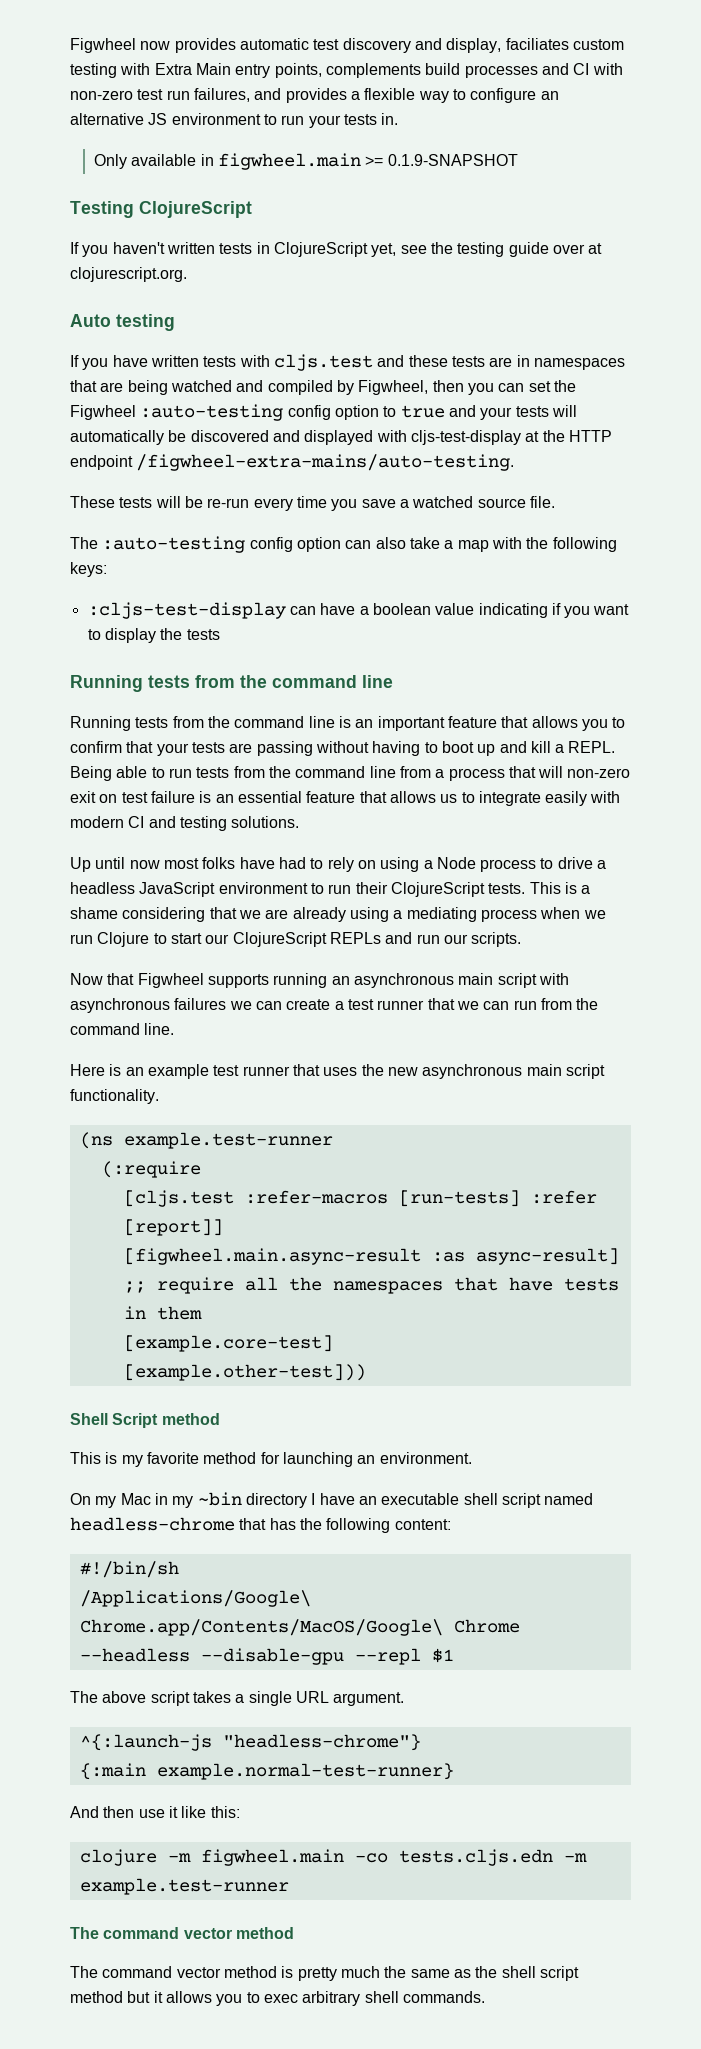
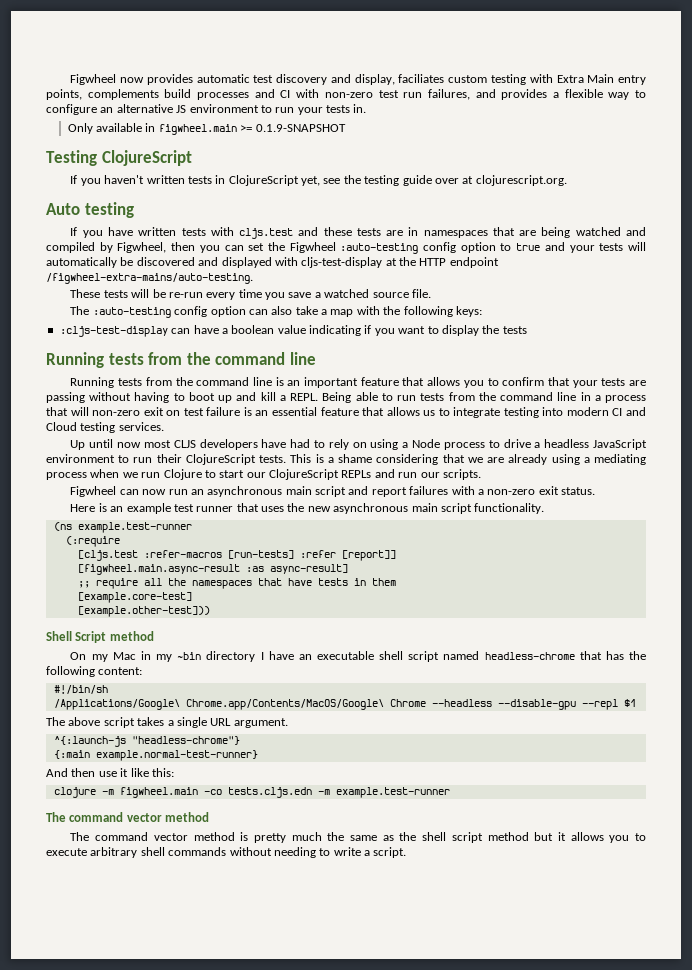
[399,766,431,778] from -> [580,392,591,401] in
[545,791,621,806] easily with -> [503,407,564,418] testing into
[179,816,300,831] testing solutions. -> [46,422,164,433] Cloud testing services.
[202,857,236,869] folks -> [173,439,258,450] CLJS developers
[70,973,569,988] [70,998,599,1013] [70,1023,175,1035] Now that Figwheel supports running an asynchronous main script with asynchronous failures we can create a test runner that we can run from the command line. -> [70,486,596,497] Figwheel can now run an asynchronous main script and report failures with a non-zero exit status.
[70,1452,472,1467] // This is my favorite method for launching an environment. -> (154, 636) none
[263,1994,298,2003] exec -> [46,848,87,856] execute
[402,1991,485,2003] commands. -> [168,847,407,858] commands without needing to write a script.

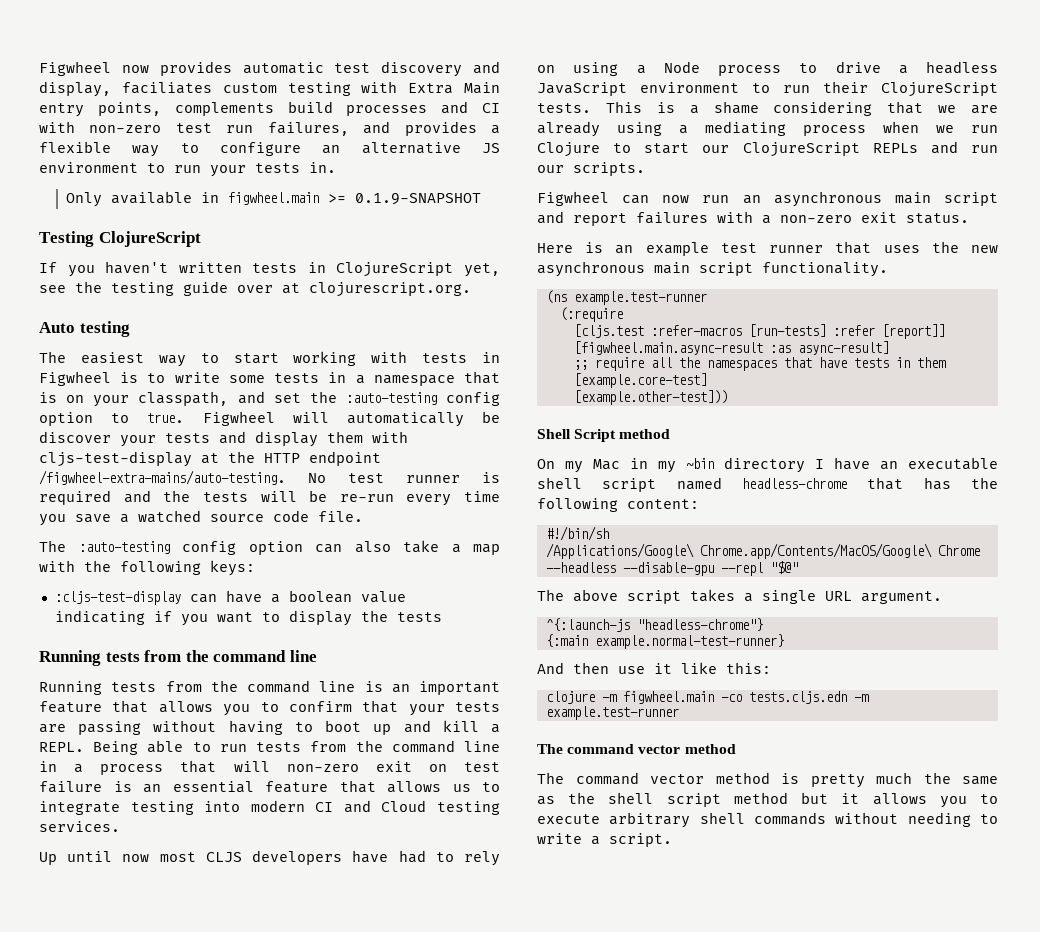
[70,227,647,239] [46,242,244,253] If you have written tests with cljs.test and these tests are in namespaces that are being watched and compiled by Figwheel, then you can -> [39,351,500,367] [39,371,501,386] [39,391,265,407] The easiest way to start working with tests in Figwheel is to write some tests in a namespace that is on your classpath, and
[289,242,336,253] Figwheel -> (337, 397) none
[516,242,647,253] [46,257,272,268] true and your tests will automatically be discovered and displayed -> [147,411,500,427] [39,431,363,447] true. Figwheel will automatically be discover your tests and display them
[70,289,101,298] // These -> [308,472,500,483] [39,490,191,505] No test runner is required and the
(409, 295) none -> [273,510,309,522] code
[623,699,636,707] $1 -> [769,561,798,574] "$@"

